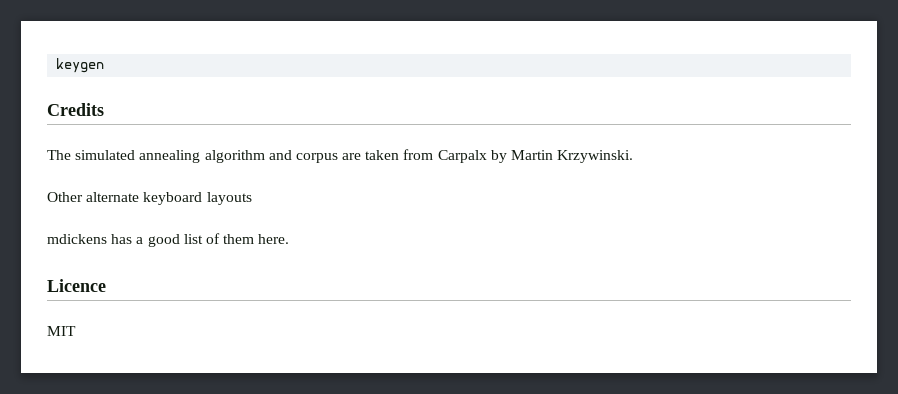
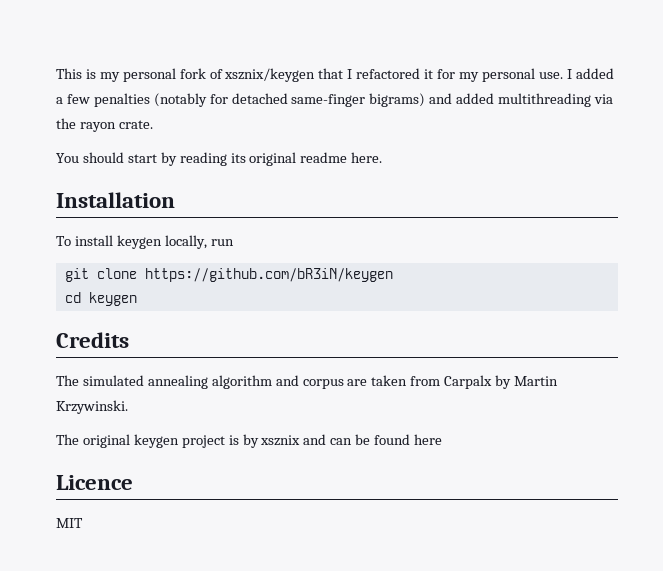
(56, 65) none -> [56,68,614,82] [56,93,614,107] [56,118,153,132] [56,152,383,166] [56,192,175,208] [56,235,234,249] [64,268,393,282] [64,292,81,303] This is my personal fork of xsznix/keygen that I refactored it for my personal use. I added a few penalties (notably for detached same-finger bigrams) and added multithreading via the rayon crate. // You should start by reading its original readme here. // Installation // To install keygen locally, run // git clone https://github.com/bR3iN/keygen // cd
[47,192,252,205] [47,233,290,247] Other alternate keyboard layouts // mdickens has a good list of them here. -> [56,434,443,448] The original keygen project is by xsznix and can be found here

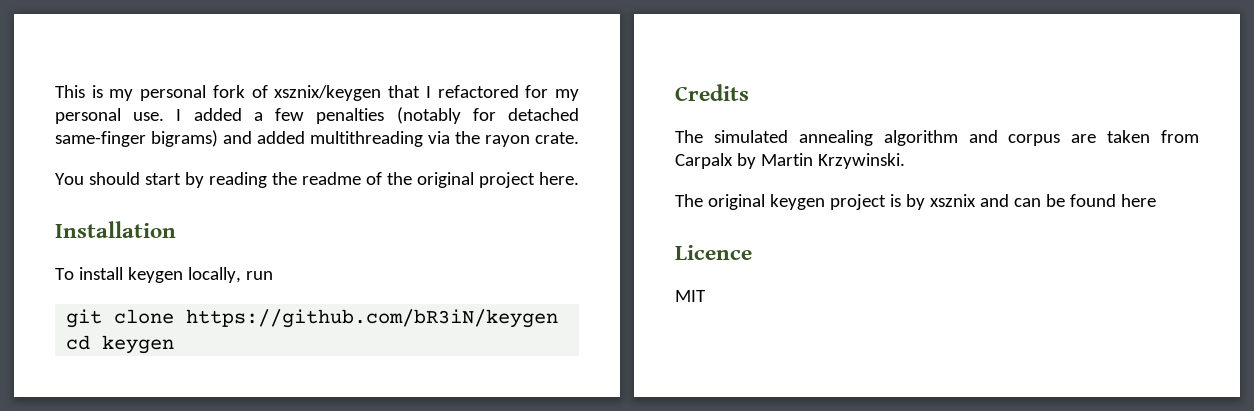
[424,69,434,79] it -> (519, 91) none
[230,152,348,166] its original readme -> [271,172,535,188] the readme of the original project

